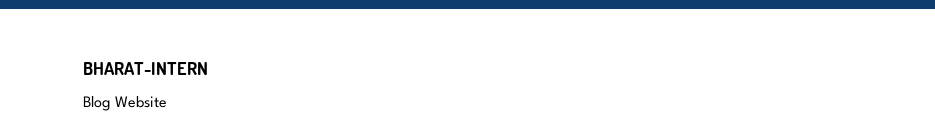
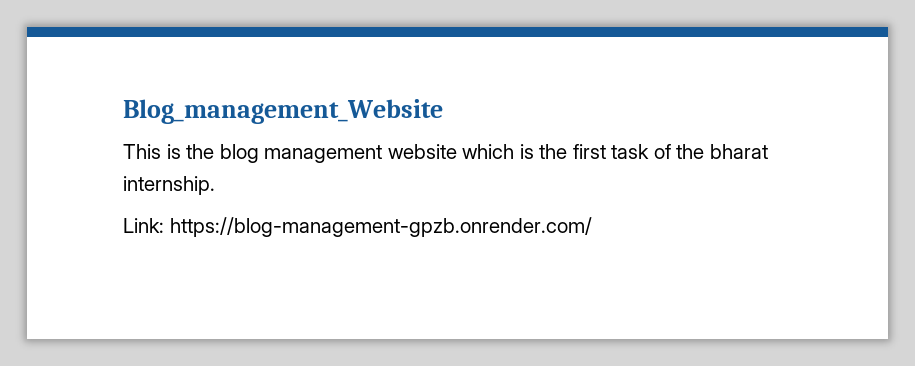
[83,62,208,75] [83,96,168,111] BHARAT-INTERN // Blog Website -> [123,99,443,124] [123,144,768,163] [123,176,215,195] [123,217,592,237] Blog_management_Website // This is the blog management website which is the first task of the bharat internship. // Link: https://blog-management-gpzb.onrender.com/

